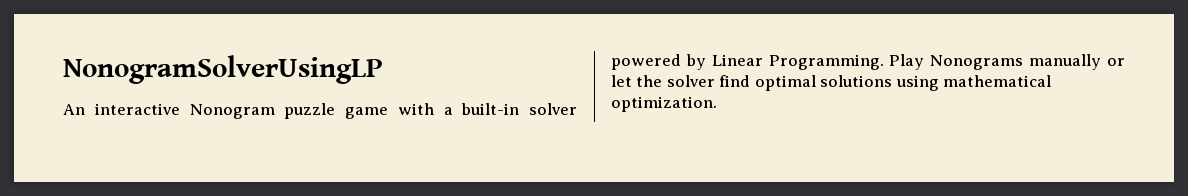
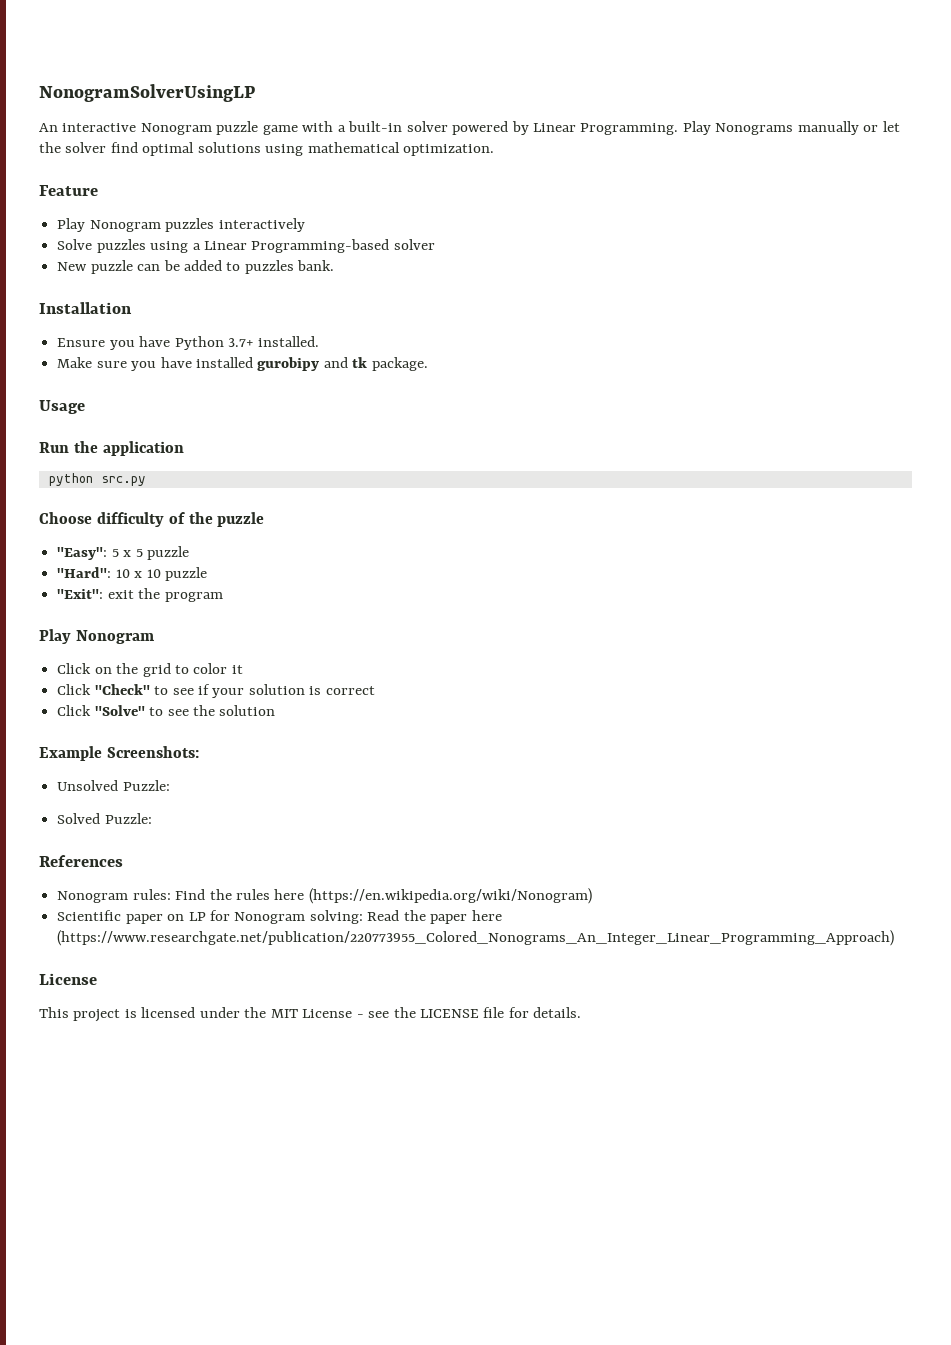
(717, 104) none -> [39,185,98,196] [57,218,305,232] [57,239,435,253] [57,260,335,274] [39,302,132,314] [57,336,320,350] [57,357,428,371] [39,400,85,414] [39,441,184,456] [48,473,146,486] [39,512,265,527] [57,546,189,560] [57,567,207,581] [57,588,223,602] [39,629,154,644] [57,663,243,677] [57,684,375,698] [57,705,276,716] [39,746,199,761] [57,780,170,791] [57,813,152,824] [39,855,123,867] [57,888,592,904] [57,910,502,924] [57,930,895,946] [39,973,97,985] [39,1007,582,1022] // Feature // Play Nonogram puzzles interactively // Solve puzzles using a Linear Programming-based solver // New puzzle can be added to puzzles bank. // Installation // Ensure you have Python 3.7+ installed. // Make sure you have installed gurobipy and tk package. // Usage // Run the application // python src.py // Choose difficulty of the puzzle // "Easy": 5 x 5 puzzle // "Hard": 10 x 10 puzzle // "Exit": exit the program // Play Nonogram // Click on the grid to color it // Click "Check" to see if your solution is correct // Click "Solve" to see the solution // Example Screenshots: // Unsolved Puzzle: // Solved Puzzle: // References // Nonogram rules: Find the rules here (https://en.wikipedia.org/wiki/Nonogram) // Scientific paper on LP for Nonogram solving: Read the paper here (https://www.researchgate.net/publication/220773955_Colored_Nonograms_An_Integer_Linear_Programming_Approach) // License // This project is licensed under the MIT License - see the LICENSE file for details.

